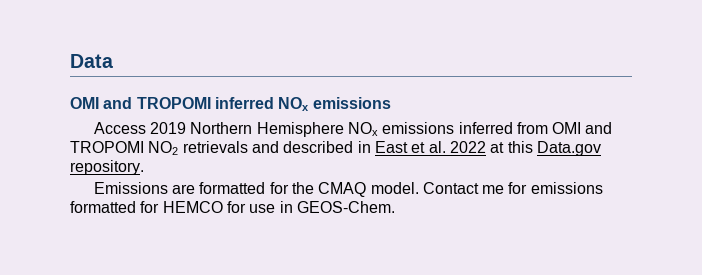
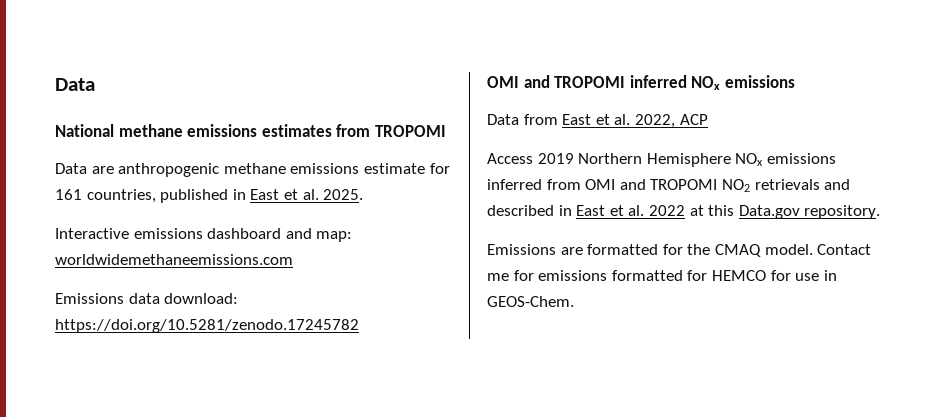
[70,54,113,68] Data -> [55,78,95,91] [55,124,446,137] [55,163,450,177] [55,189,364,203] [55,228,353,242] [55,254,293,265] [55,293,239,304] [55,319,359,333] Data // National methane emissions estimates from TROPOMI // Data are anthropogenic methane emissions estimate for 161 countries, published in East et al. 2025. // Interactive emissions dashboard and map: worldwidemethaneemissions.com // Emissions data download: https://doi.org/10.5281/zenodo.17245782
(391, 103) none -> [487,114,708,128] // Data from East et al. 2022, ACP

